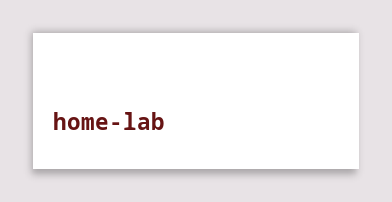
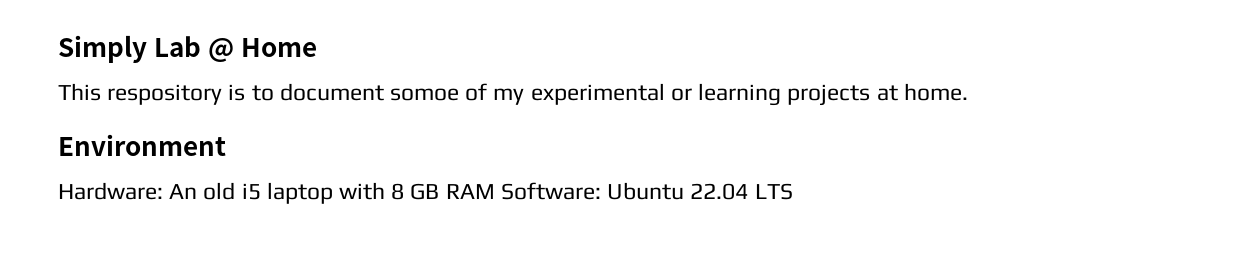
[53,112,165,130] home-lab -> [58,35,318,63] [58,83,968,106] [58,134,226,156] [58,182,793,204] Simply Lab @ Home // This respository is to document somoe of my experimental or learning projects at home. // Environment // Hardware: An old i5 laptop with 8 GB RAM Software: Ubuntu 22.04 LTS

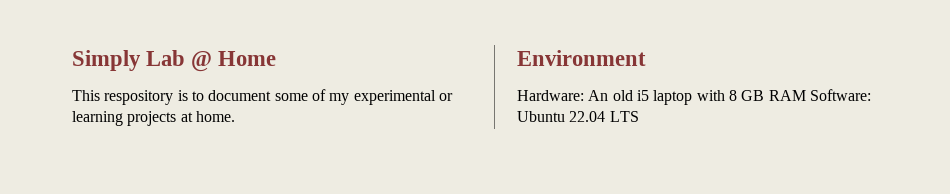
[390,88,460,101] somoe -> [274,93,308,101] some

